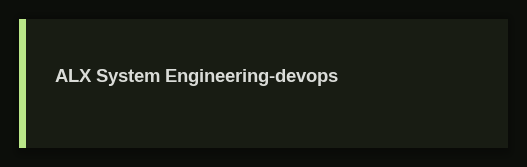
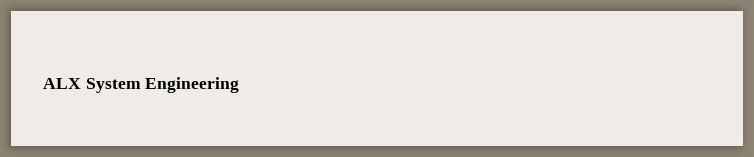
[165,69,338,86] Engineering-devops -> [145,77,240,93] Engineering

